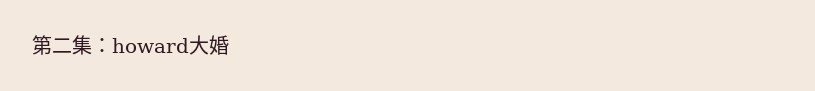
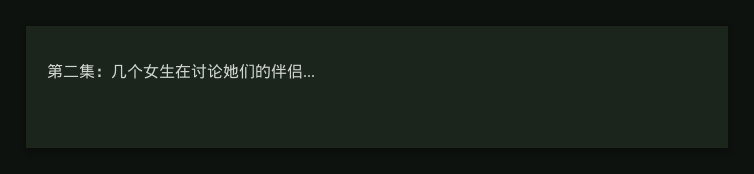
[112,35,229,55] howard大婚 -> [111,64,315,79] 几个女生在讨论她们的伴侣...

